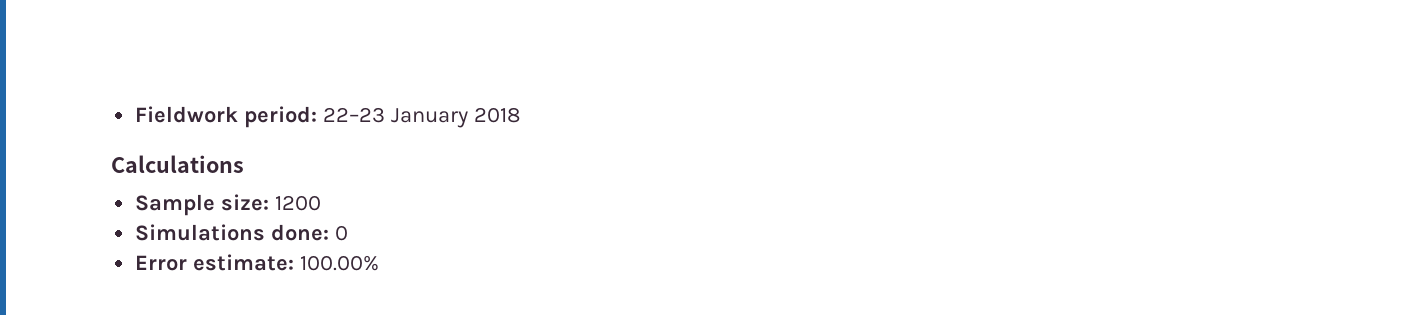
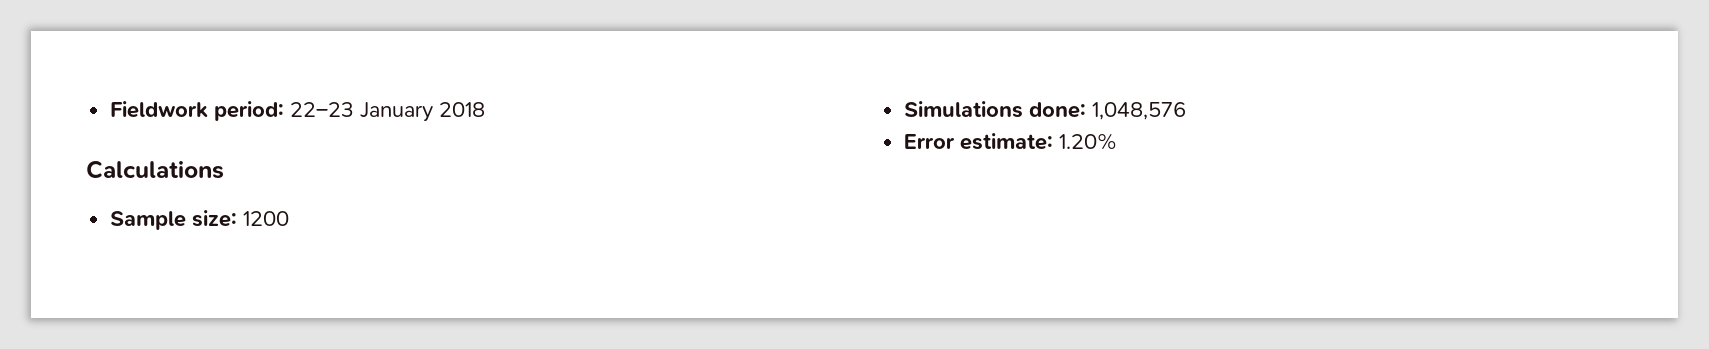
[335,225,349,241] 0 -> [1092,102,1187,120] 1,048,576
[300,255,380,271] 100.00% -> [1059,133,1118,150] 1.20%

